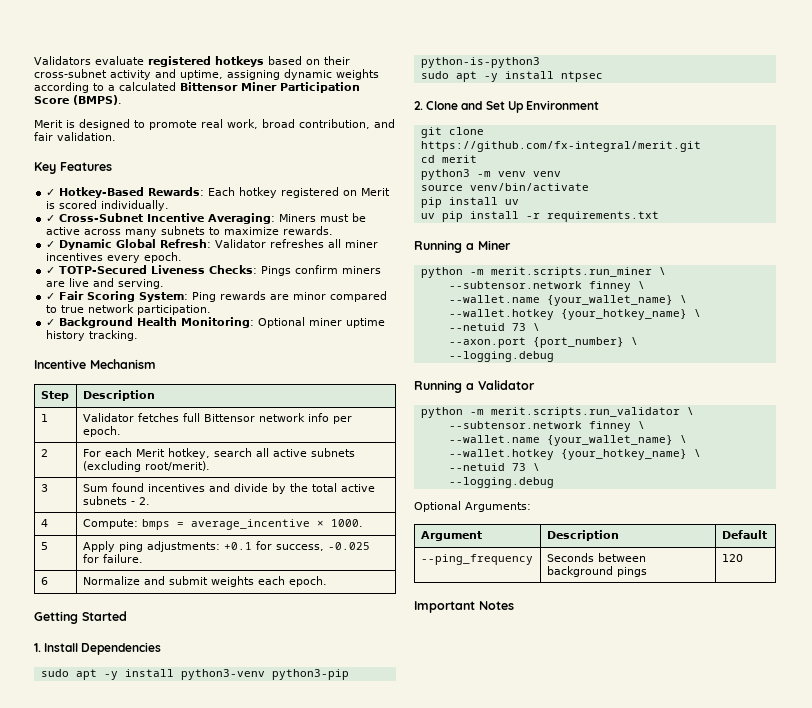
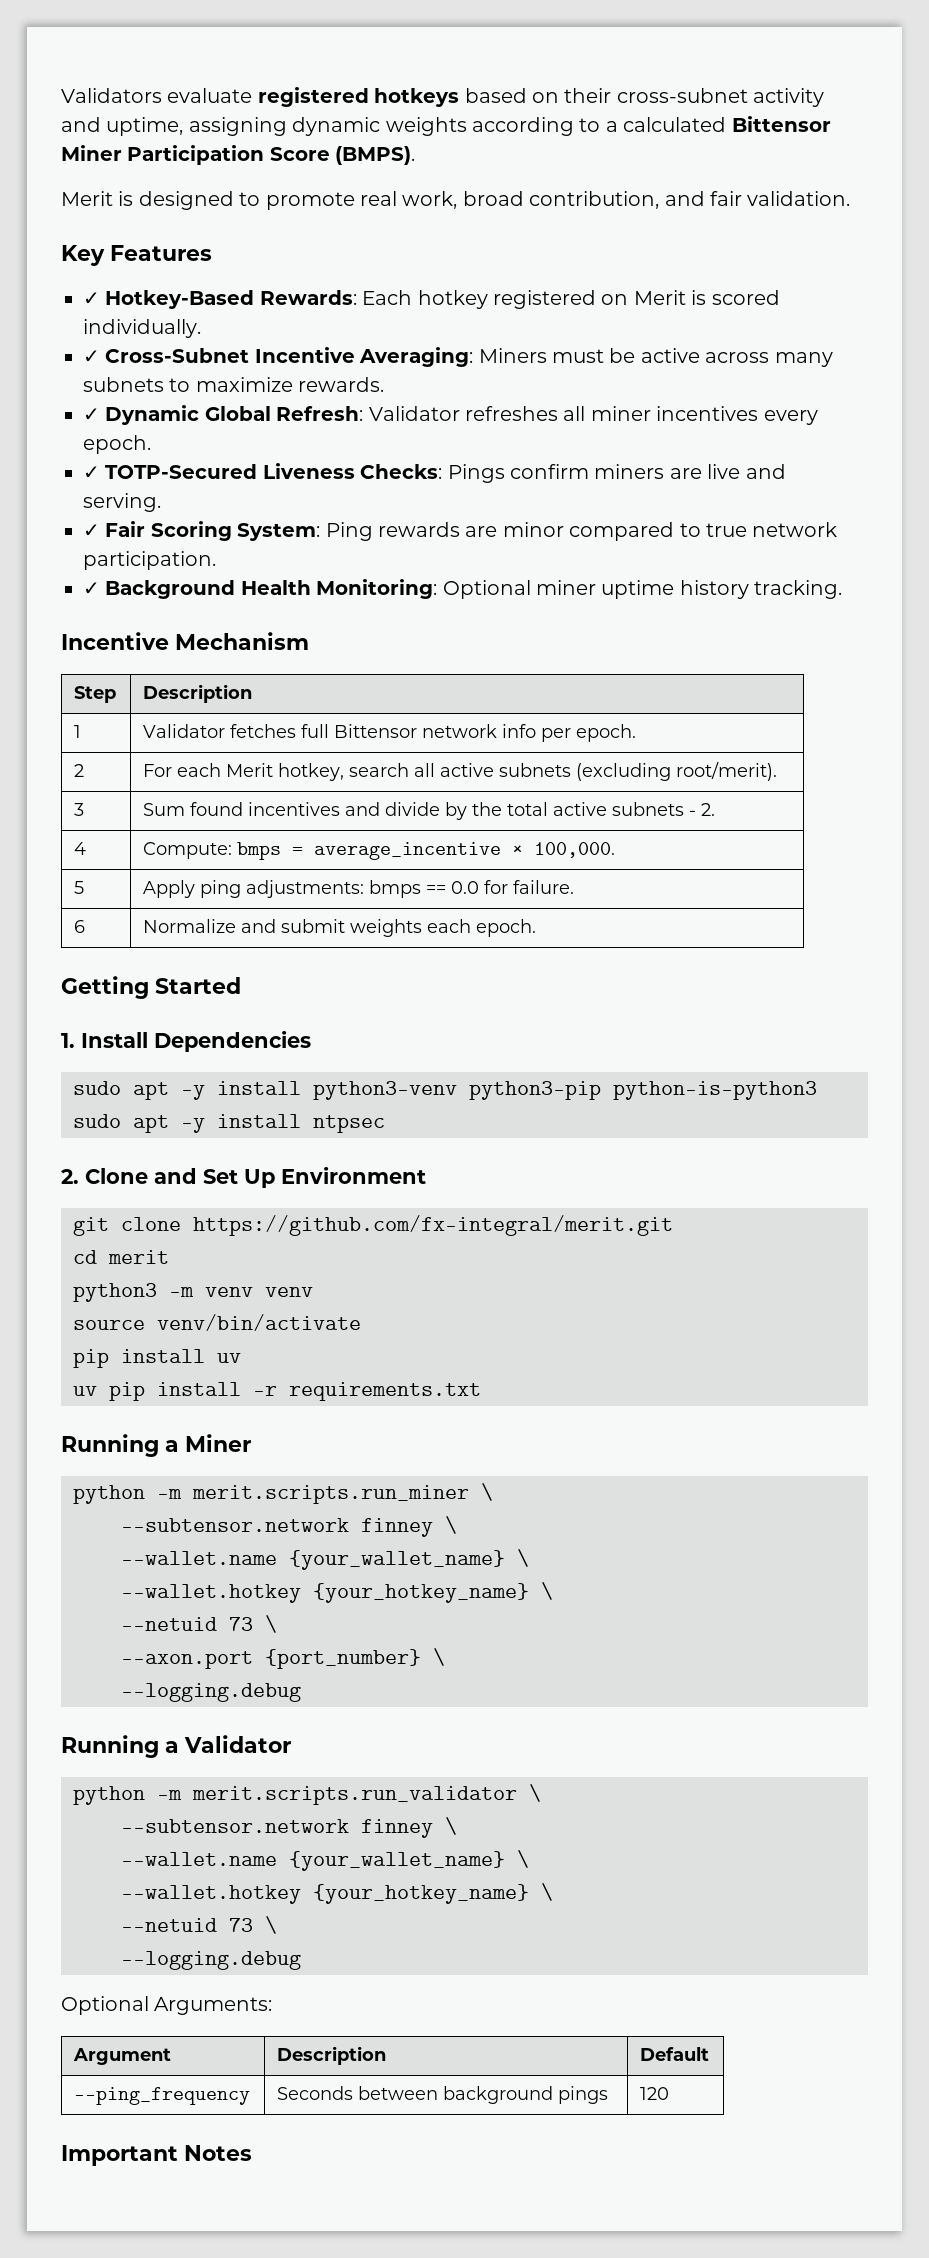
[330,519,363,527] 1000. -> [534,842,616,858] 100,000.
[223,541,370,551] +0.1 for success, -0.025 -> [369,880,480,898] bmps == 0.0

